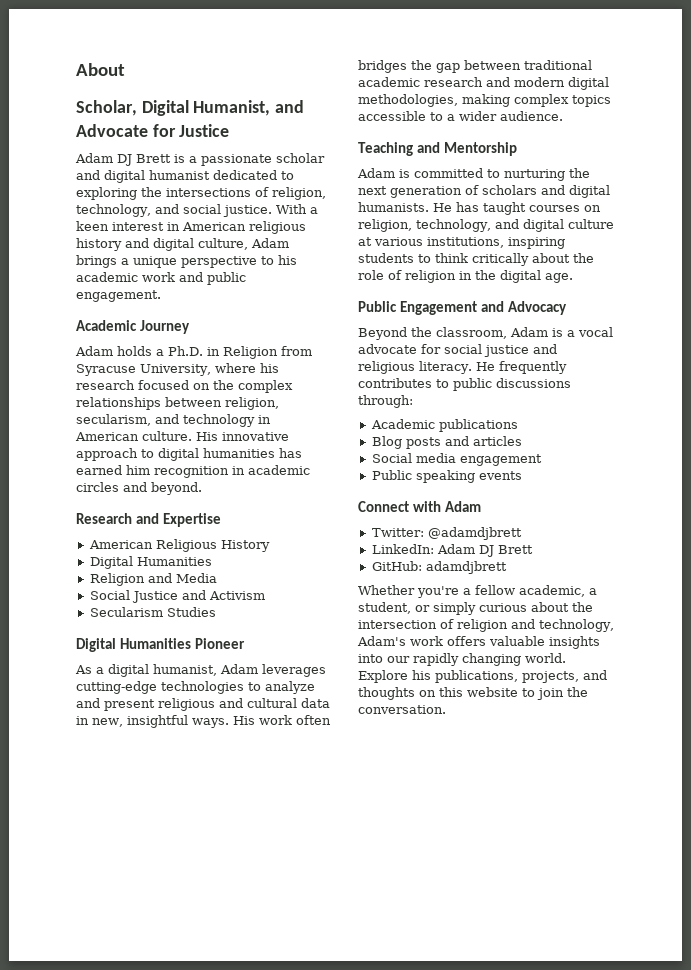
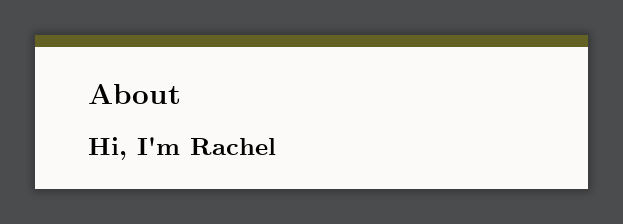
[76,100,305,116] [76,124,230,137] [75,153,325,166] [76,170,294,183] [76,187,326,200] [76,204,318,217] [76,221,306,234] [76,238,289,251] [76,255,297,268] [76,272,246,285] [76,290,161,302] [76,320,191,334] [75,346,312,359] [76,363,279,376] [76,380,293,393] [76,397,279,410] [76,414,271,427] [75,431,289,441] [76,448,302,461] [76,465,310,478] [76,482,202,495] [76,513,222,527] [88,539,270,552] [89,556,212,569] [89,573,217,586] [89,590,265,603] [89,607,216,617] [76,638,246,652] [75,664,326,677] [76,681,315,694] [76,698,330,711] [76,715,331,728] [358,60,592,73] [358,77,609,90] [358,94,611,107] [358,111,563,121] [358,142,518,156] [357,168,590,181] [358,185,610,198] [358,202,601,215] [358,219,614,232] [358,237,565,249] [358,253,594,266] [358,270,573,283] [358,301,568,315] [358,327,613,340] [358,344,557,357] [358,361,567,374] [358,378,571,391] [358,395,413,408] [370,419,518,432] [371,436,522,449] [371,453,542,466] [371,470,522,483] [358,501,482,512] [371,527,522,540] [371,544,533,557] [371,561,507,574] [358,585,597,598] [358,602,593,615] [358,619,614,632] [357,636,600,649] [358,653,566,666] [358,670,607,683] [358,687,588,700] [358,705,446,714] Scholar, Digital Humanist, and Advocate for Justice // Adam DJ Brett is a passionate scholar and digital humanist dedicated to exploring the intersections of religion, technology, and social justice. With a keen interest in American religious history and digital culture, Adam brings a unique perspective to his academic work and public engagement. // Academic Journey // Adam holds a Ph.D. in Religion from Syracuse University, where his research focused on the complex relationships between religion, secularism, and technology in American culture. His innovative approach to digital humanities has earned him recognition in academic circles and beyond. // Research and Expertise // American Religious History // Digital Humanities // Religion and Media // Social Justice and Activism // Secularism Studies // Digital Humanities Pioneer // As a digital humanist, Adam leverages cutting-edge technologies to analyze and present religious and cultural data in new, insightful ways. His work often bridges the gap between traditional academic research and modern digital methodologies, making complex topics accessible to a wider audience. // Teaching and Mentorship // Adam is committed to nurturing the next generation of scholars and digital humanists. He has taught courses on religion, technology, and digital culture at various institutions, inspiring students to think critically about the role of religion in the digital age. // Public Engagement and Advocacy // Beyond the classroom, Adam is a vocal advocate for social justice and religious literacy. He frequently contributes to public discussions through: // Academic publications // Blog posts and articles // Social media engagement // Public speaking events // Connect with Adam // Twitter: @adamdjbrett // LinkedIn: Adam DJ Brett // GitHub: adamdjbrett // Whether you're a fellow academic, a student, or simply curious about the intersection of religion and technology, Adam's work offers valuable insights into our rapidly changing world. Explore his publications, projects, and thoughts on this website to join the conversation. -> [88,137,276,160] Hi, I'm Rachel

